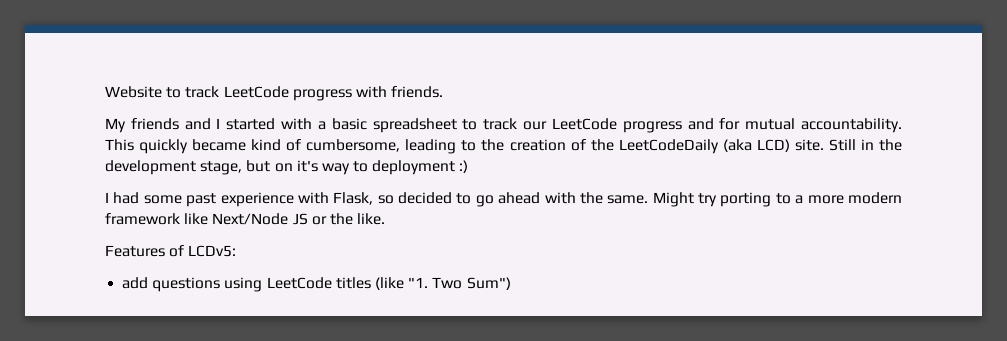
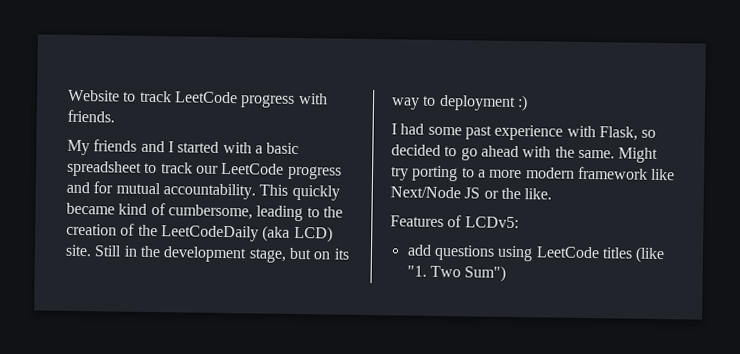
[296,160,318,172] it's -> [333,248,350,260] its

